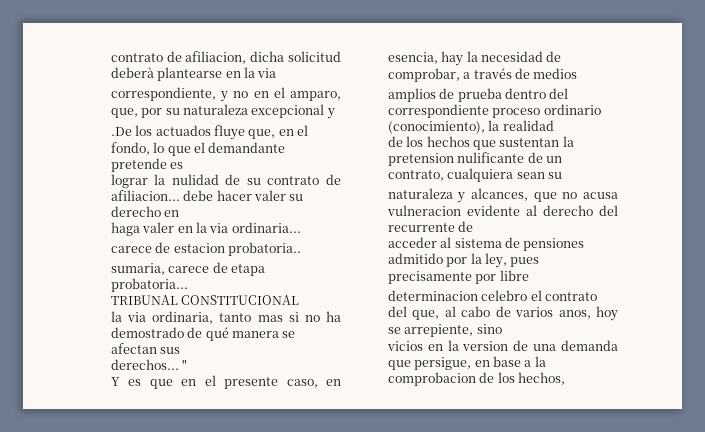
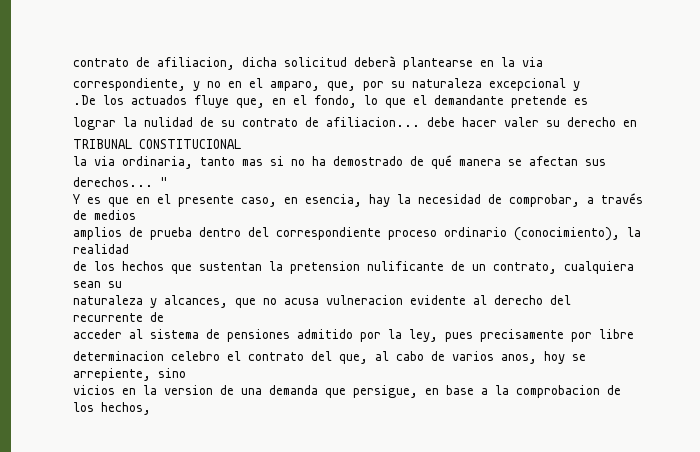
[110,222,301,236] [110,242,301,256] [110,262,265,276] [110,278,188,292] // haga valer en la via ordinaria... // carece de estacion probatoria.. // sumaria, carece de etapa probatoria... -> (638, 123) none

